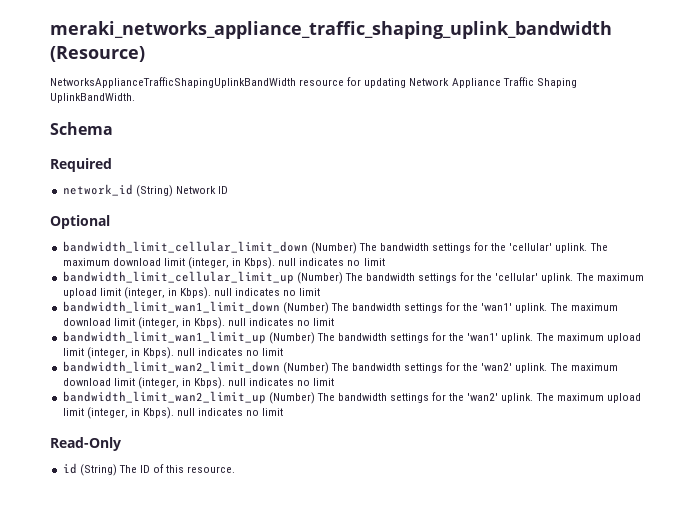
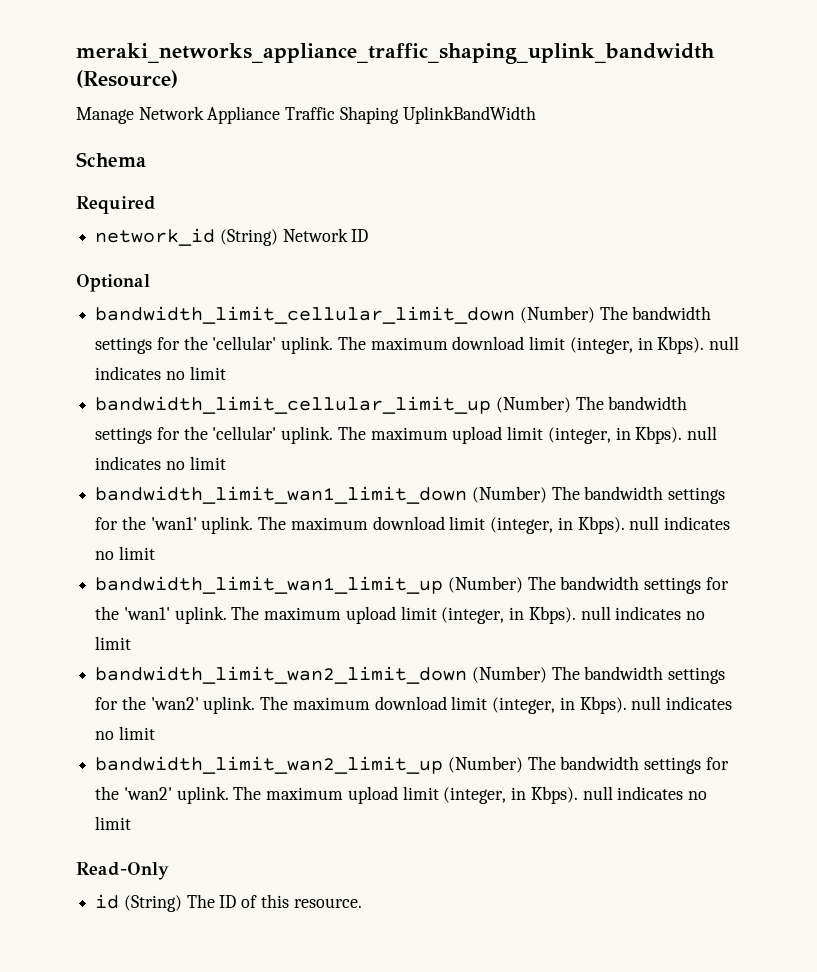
[50,77,407,88] NetworksApplianceTrafficShapingUplinkBandWidth resource for updating -> [76,107,134,124] Manage
[50,93,135,103] UplinkBandWidth. -> [402,106,536,124] UplinkBandWidth

